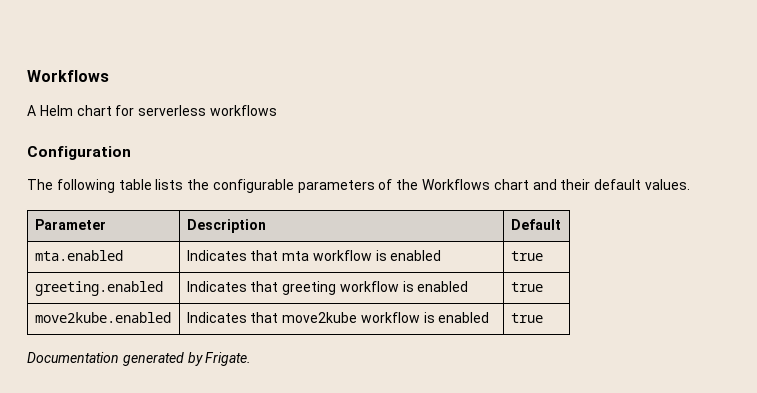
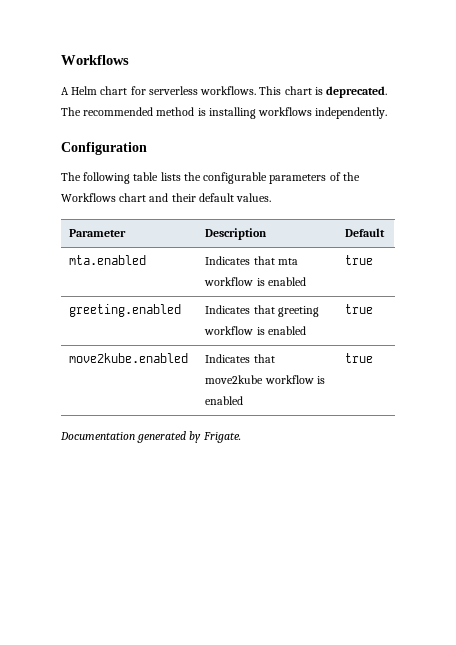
(207, 110) none -> [200,86,388,98] [61,107,256,119] workflows. This chart is deprecated. The recommended method is installing
(277, 110) none -> [315,107,388,119] independently.

